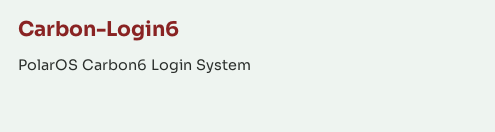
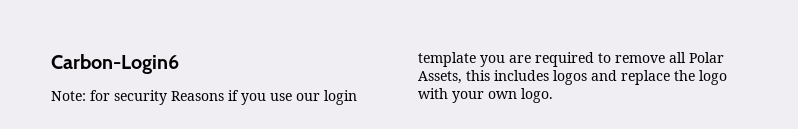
[18,59,251,74] PolarOS Carbon6 Login System -> [51,90,357,105] [418,52,724,67] [418,70,727,85] [418,88,553,103] Note: for security Reasons if you use our login template you are required to remove all Polar Assets, this includes logos and replace the logo with your own logo.

